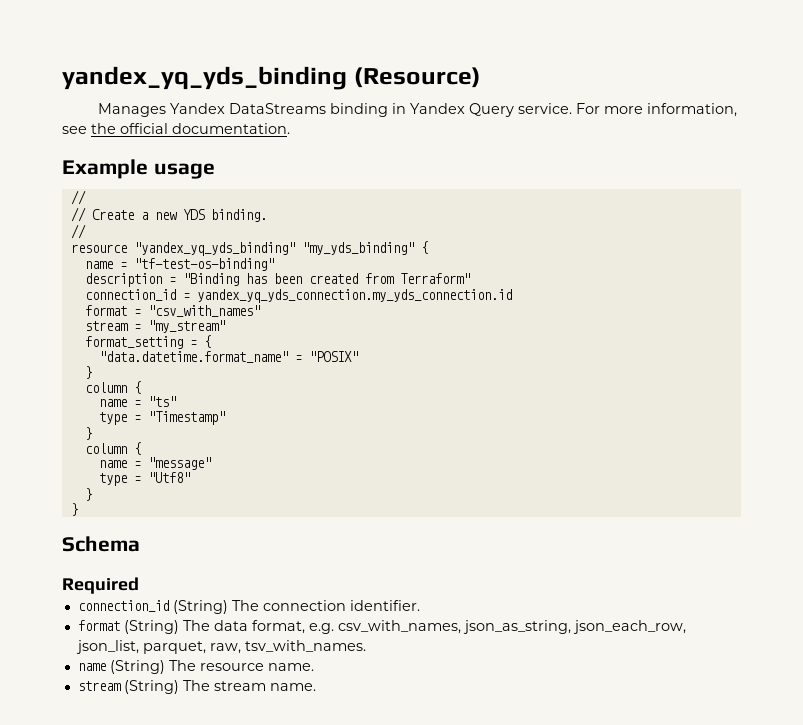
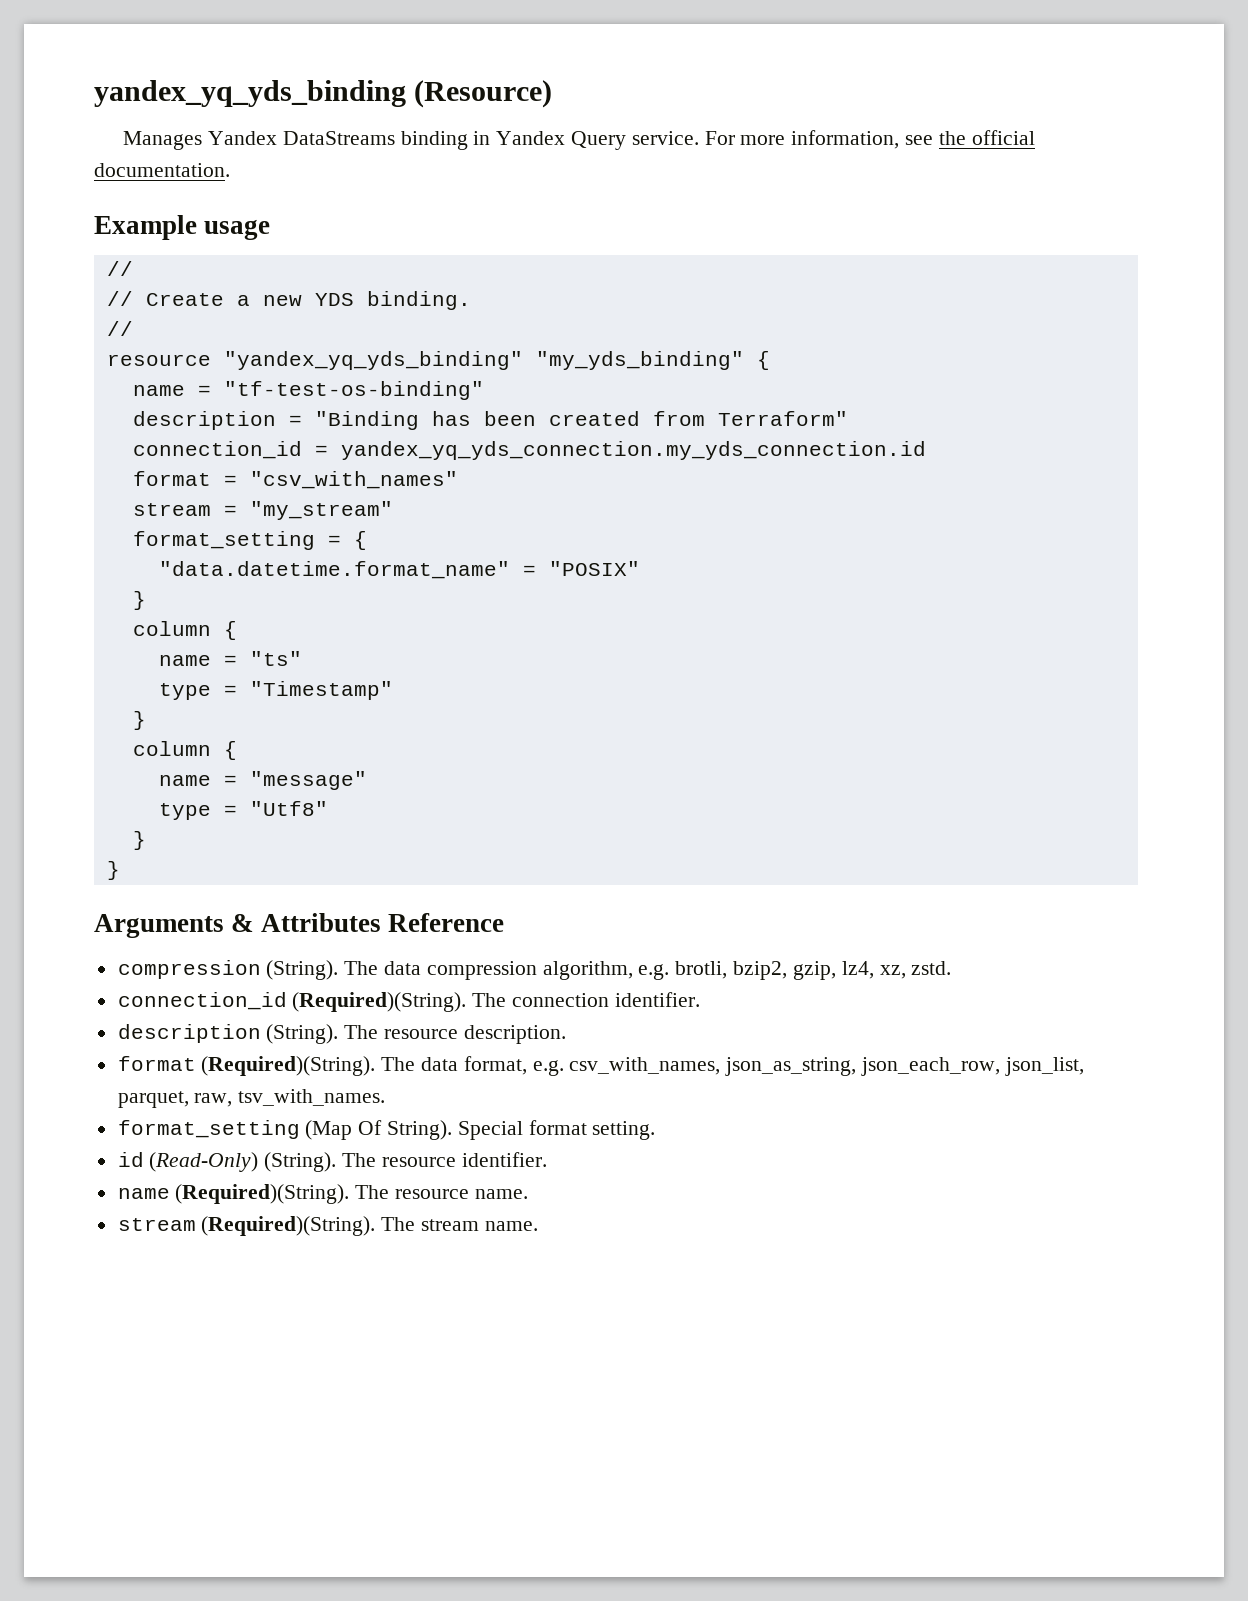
[62,536,140,552] [62,577,139,594] [77,600,228,614] Schema // Required // connection_id (String) -> [94,913,504,938] [117,960,952,980] [117,992,467,1012] Arguments & Attributes Reference // compression (String). The data compression algorithm, e.g. brotli, bzip2, gzip, lz4, xz, zstd. // connection_id (Required)(String).
[77,620,179,634] // format (String) -> [117,1024,566,1044] [117,1056,376,1076] // description (String). The resource description. // format (Required)(String).
[77,660,165,674] // name (String) -> [117,1120,656,1140] [117,1152,547,1172] [117,1184,350,1204] // format_setting (Map Of String). Special format setting. // id (Read-Only) (String). The resource identifier. // name (Required)(String).
[123,680,179,694] (String) -> [201,1216,376,1236] (Required)(String).

